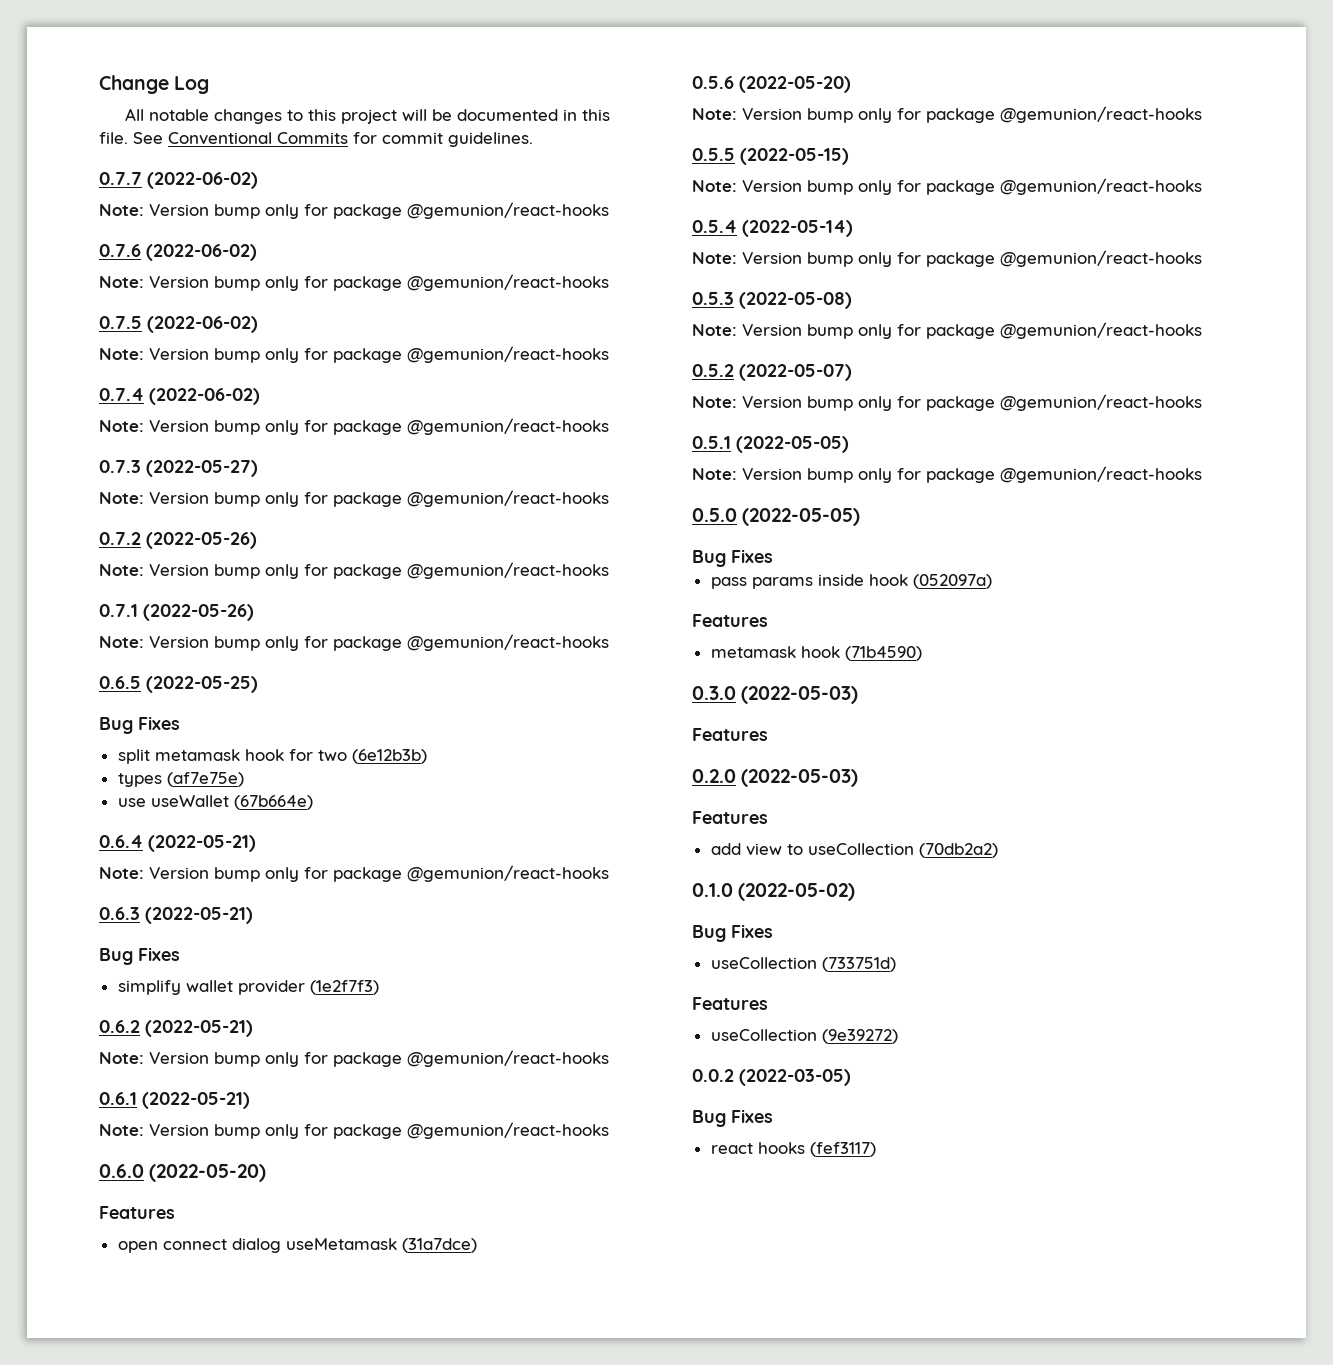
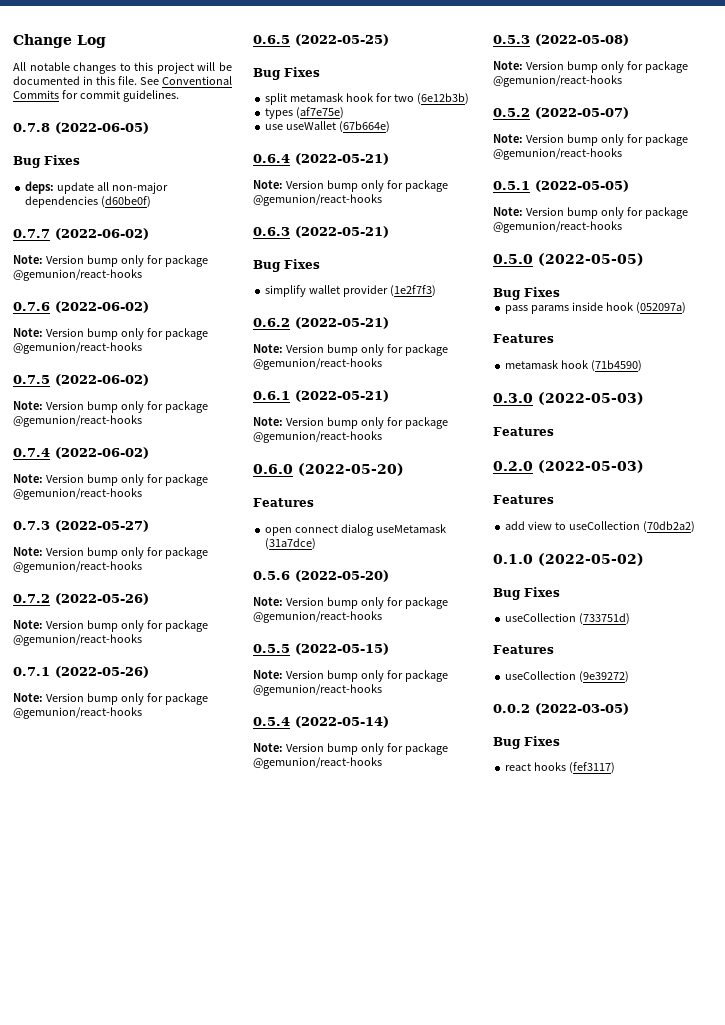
(533, 139) none -> [13,122,149,134] [13,155,80,168] [25,181,169,194] [25,196,152,208] // 0.7.8 (2022-06-05) // Bug Fixes // deps: update all non-major dependencies (d60be0f)

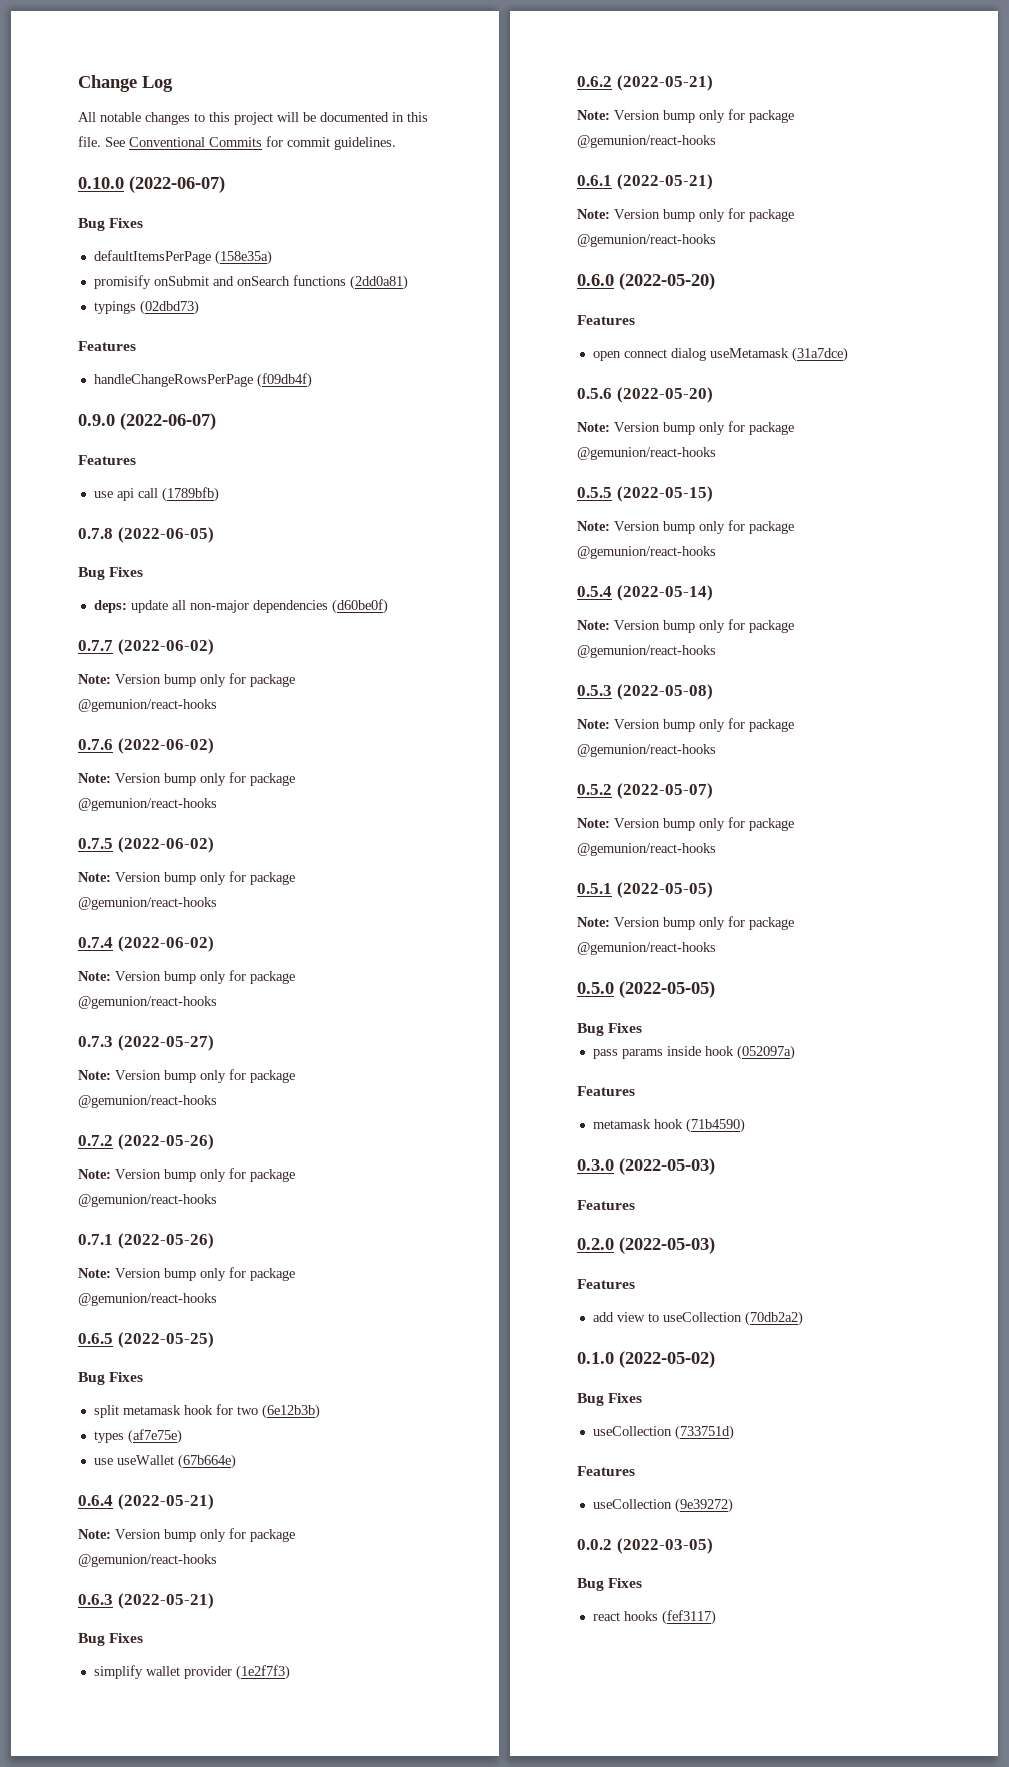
(179, 96) none -> [78,176,225,193] [78,218,144,231] [93,250,272,265] [93,275,408,290] [93,300,199,315] [78,341,136,351] [93,373,312,388] [78,413,216,430] [78,455,136,465] [93,487,219,502] // 0.10.0 (2022-06-07) // Bug Fixes // defaultItemsPerPage (158e35a) // promisify onSubmit and onSearch functions (2dd0a81) // typings (02dbd73) // Features // handleChangeRowsPerPage (f09db4f) // 0.9.0 (2022-06-07) // Features // use api call (1789bfb)

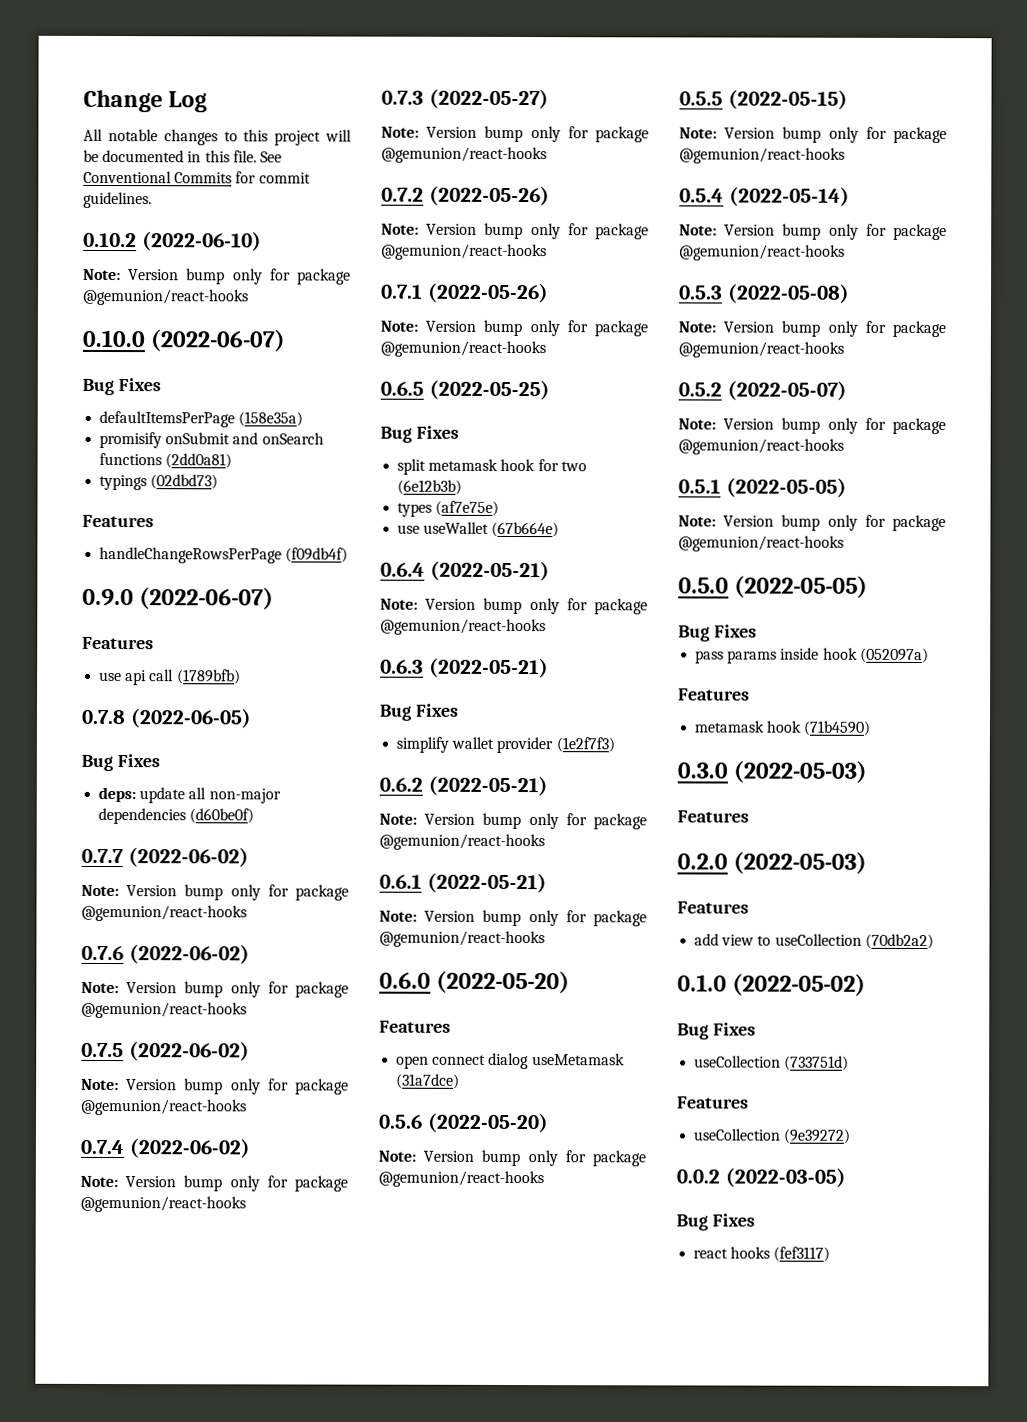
(396, 143) none -> [83,231,262,252] [83,268,351,285] [82,288,249,306] // 0.10.2 (2022-06-10) // Note: Version bump only for package @gemunion/react-hooks

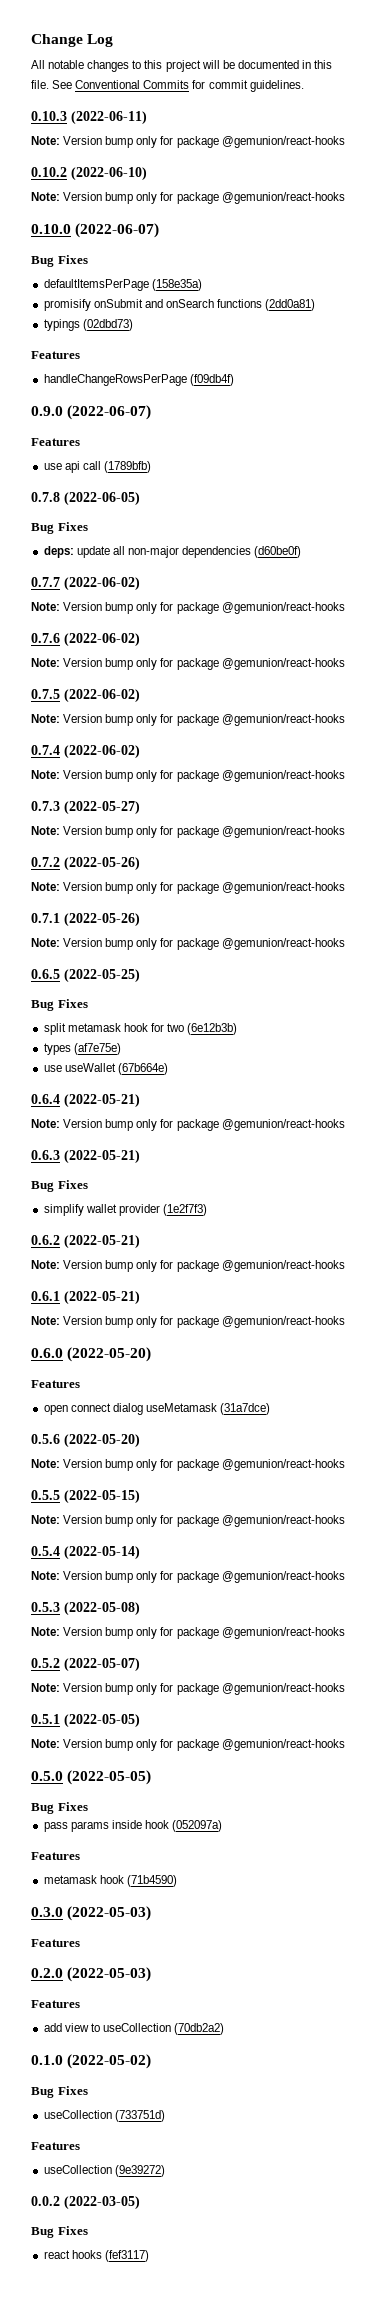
(152, 200) none -> [31,111,147,124] [31,136,345,148] // 0.10.3 (2022-06-11) // Note: Version bump only for package @gemunion/react-hooks

